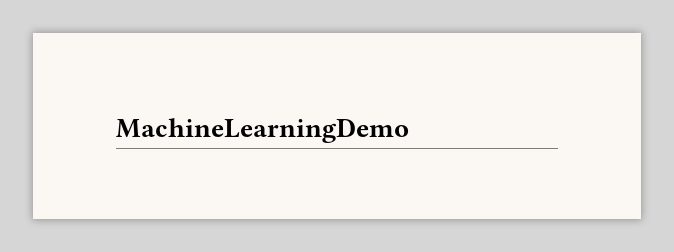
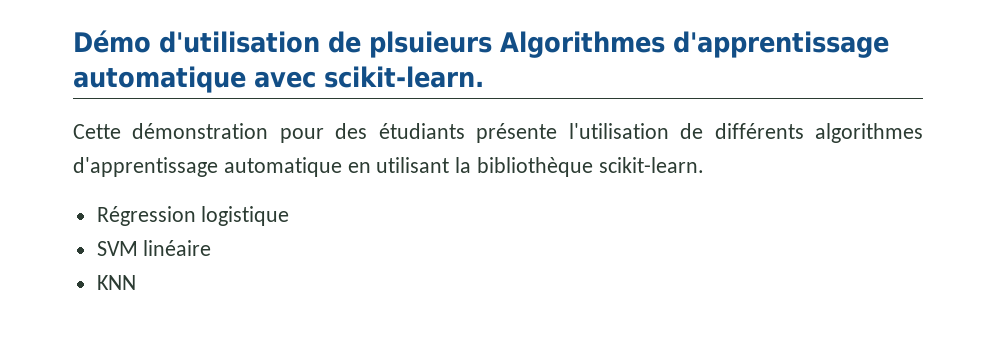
[116,118,409,143] MachineLearningDemo -> [73,30,889,58] [73,66,484,93] [73,123,924,143] [73,157,704,177] [96,206,290,226] [96,240,212,256] [96,275,136,290] Démo d'utilisation de plsuieurs Algorithmes d'apprentissage automatique avec scikit-learn. // Cette démonstration pour des étudiants présente l'utilisation de différents algorithmes d'apprentissage automatique en utilisant la bibliothèque scikit-learn. // Régression logistique // SVM linéaire // KNN

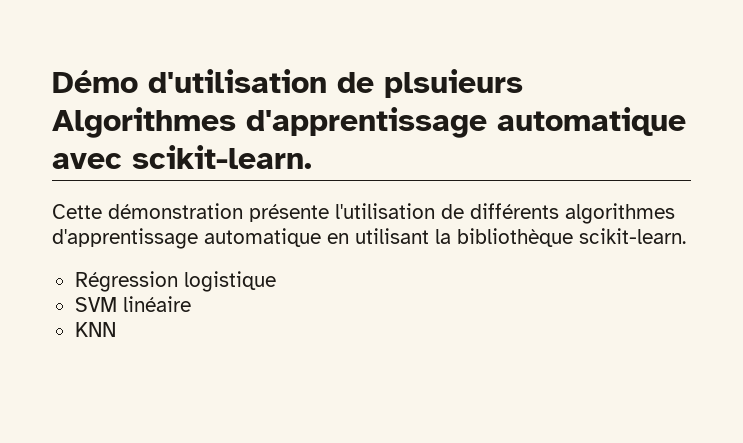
[279,123,465,143] pour des étudiants -> (243, 211) none

